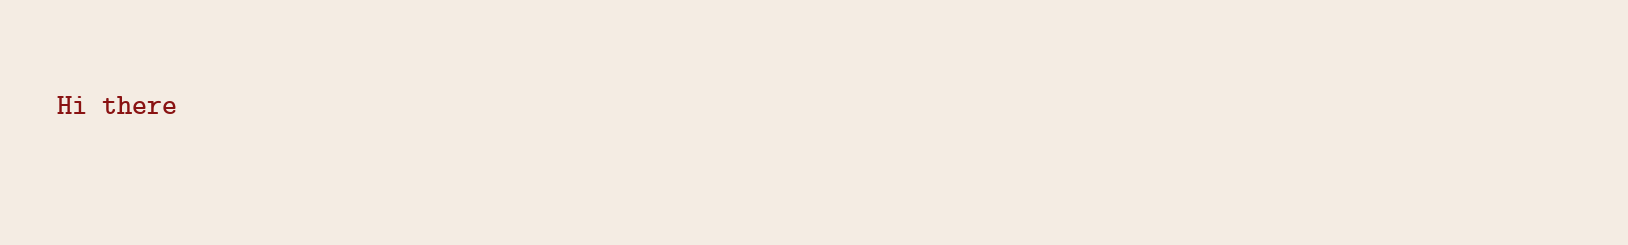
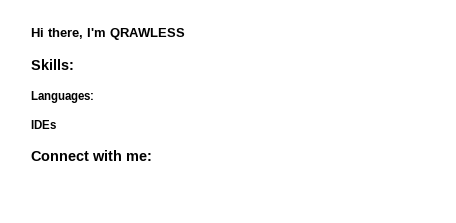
[102,96,177,114] there -> [48,28,185,40] [31,59,74,70] [31,91,94,103] [31,120,56,129] [31,150,152,161] there, I'm QRAWLESS // Skills: // Languages: // IDEs // Connect with me:

